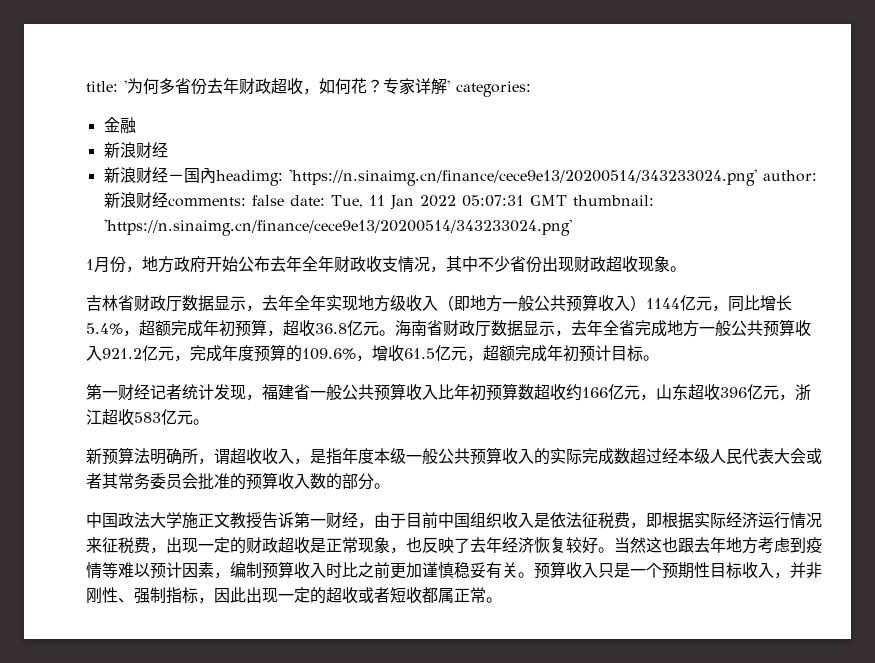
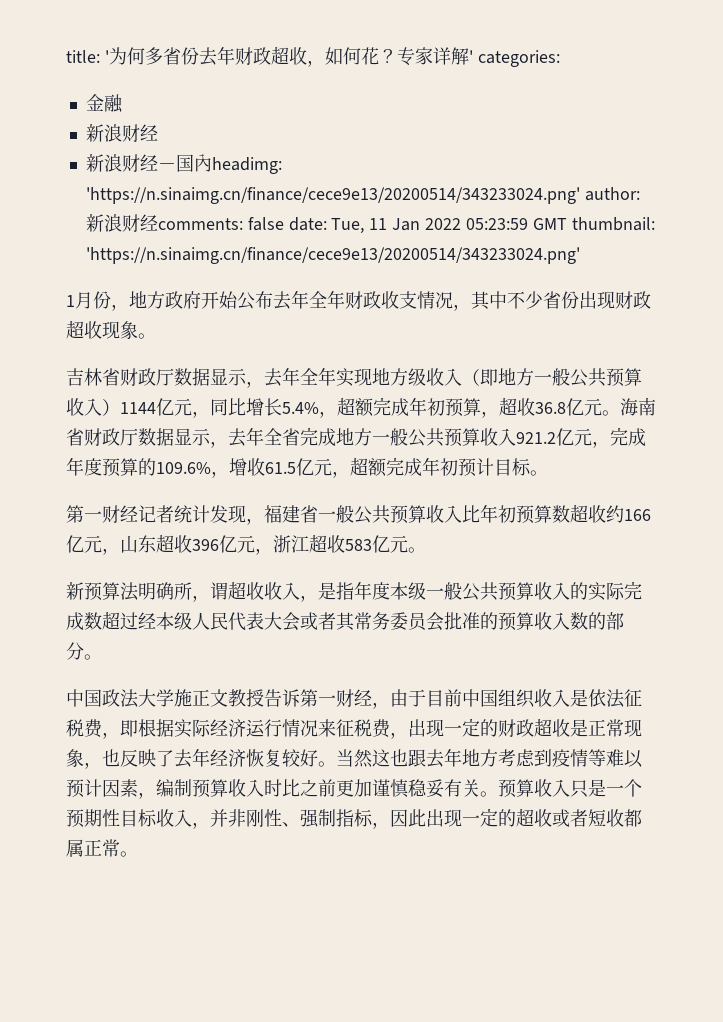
[461,195,524,207] 05:07:31 -> [465,218,528,230] 05:23:59

